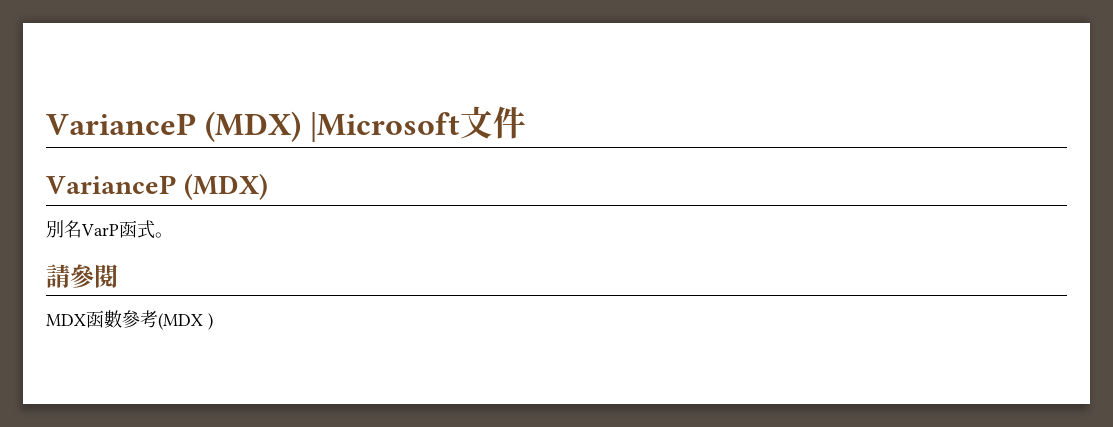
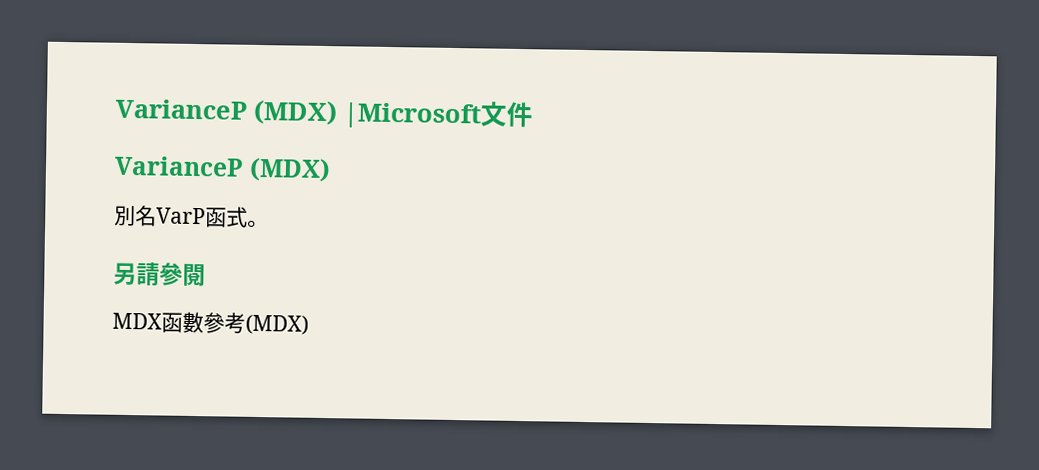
(173, 235) none -> [113,262,137,286] 另
[158,313,213,330] (MDX ) -> [245,314,309,335] (MDX)

